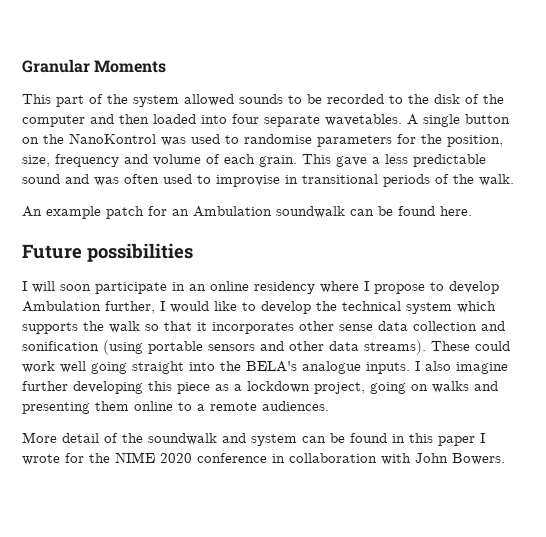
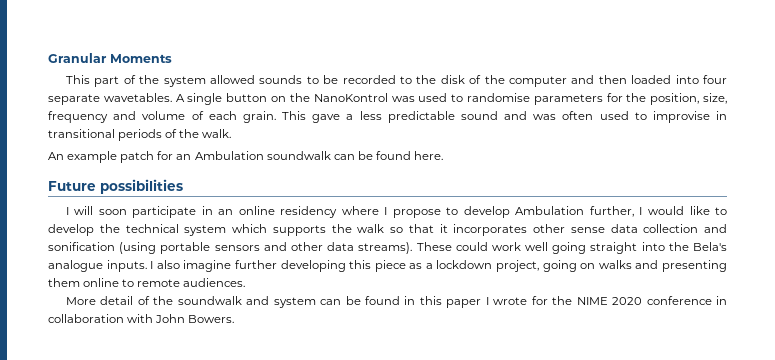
[246,361,297,372] BELA's -> [693,242,727,251] Bela's
[197,404,205,411] a -> (135, 283) none

